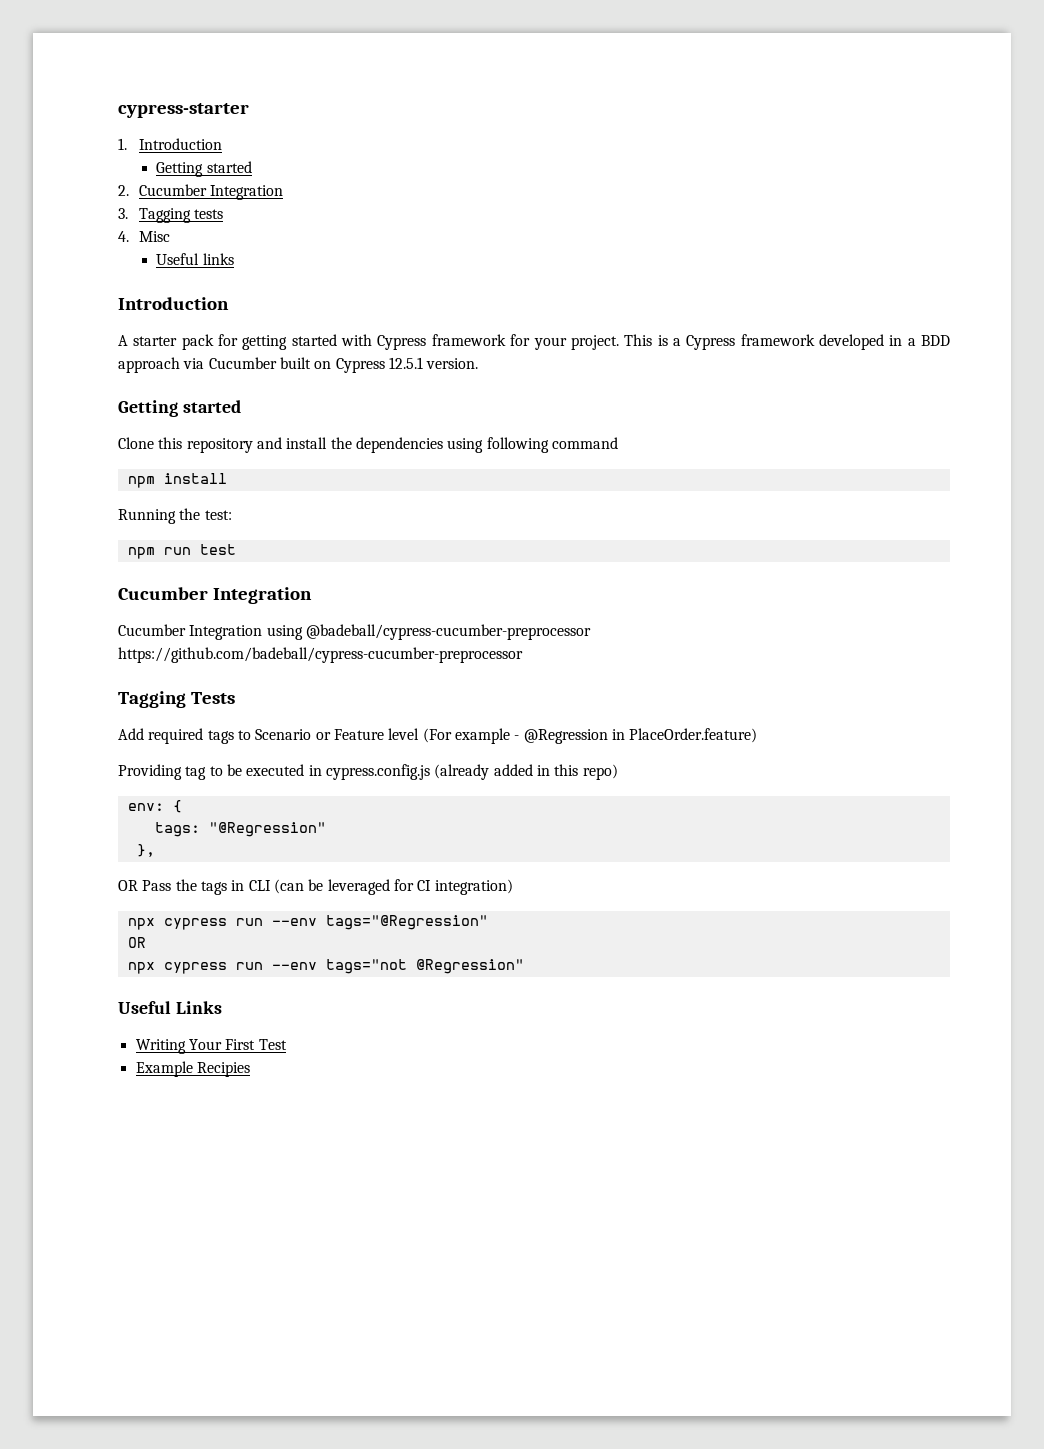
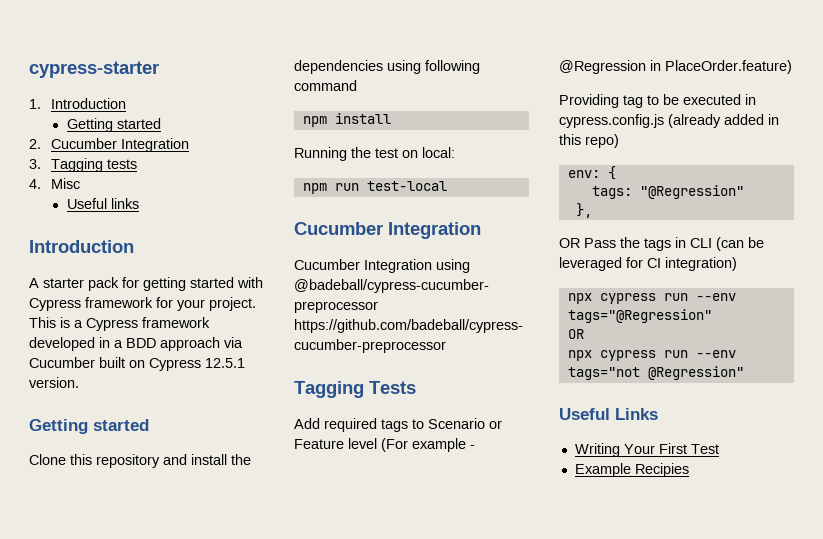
[204,510,232,520] test: -> [375,147,455,158] test on local:
[199,544,236,555] test -> [366,181,447,191] test-local

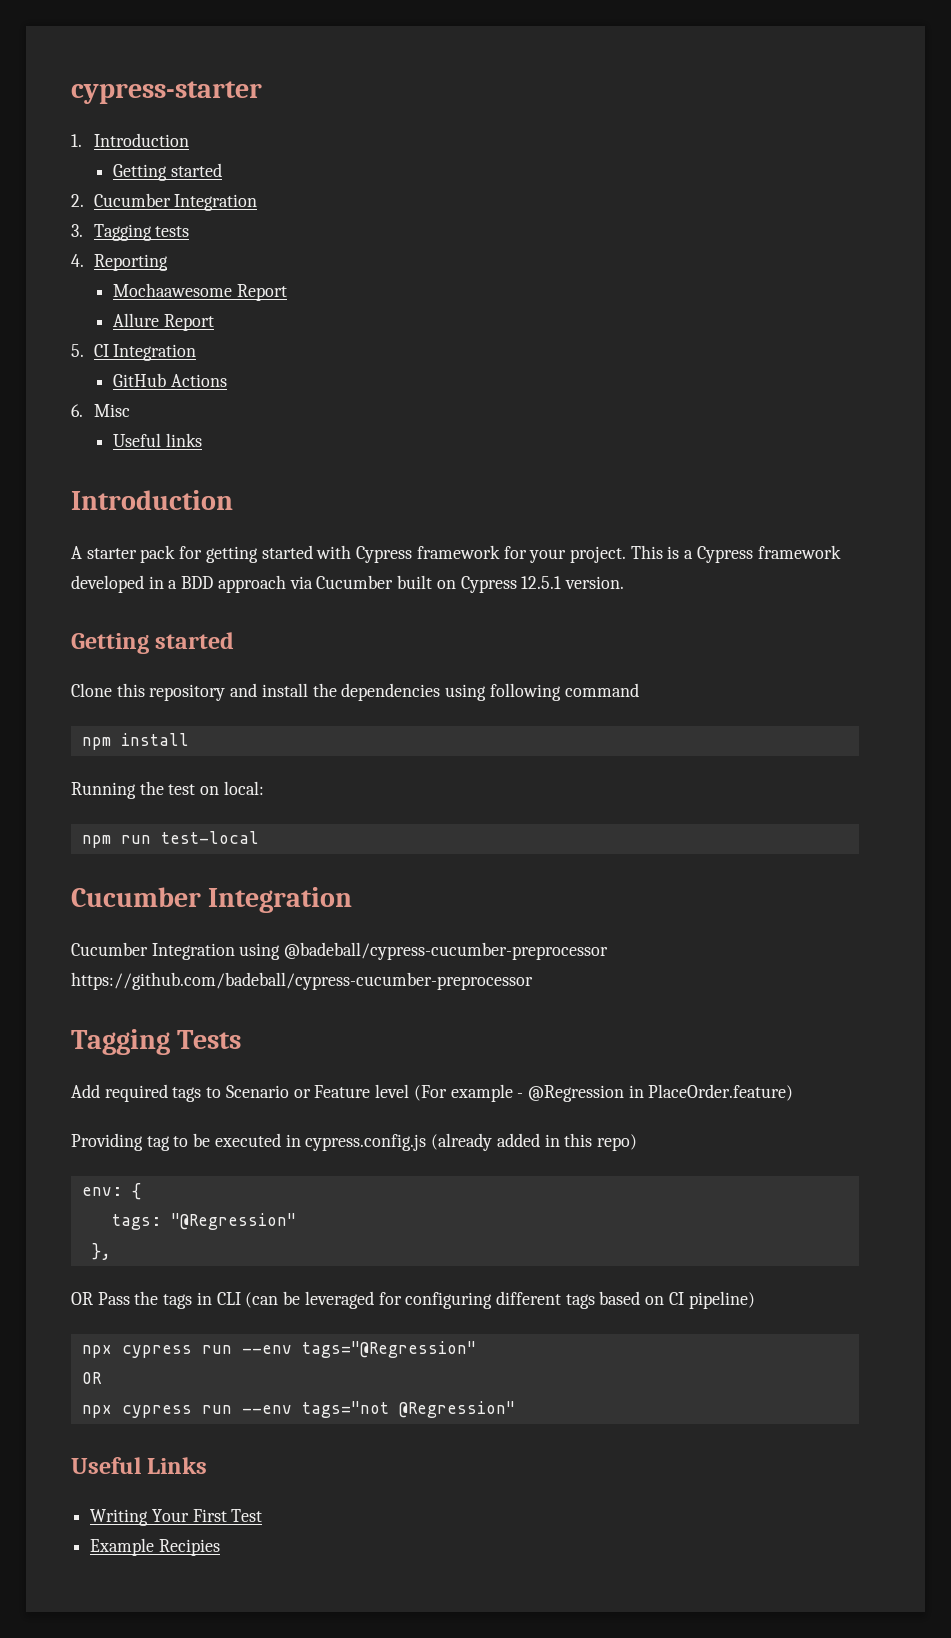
(41, 184) none -> [93,254,168,271] [112,283,287,301] [112,313,214,331] [71,344,197,361] [112,373,227,387] [71,404,83,417] Reporting // Mochaawesome Report // Allure Report // 5. CI Integration // GitHub Actions // 6.
[647,257,737,271] CI integration) -> [405,1291,755,1309] configuring different tags based on CI pipeline)

